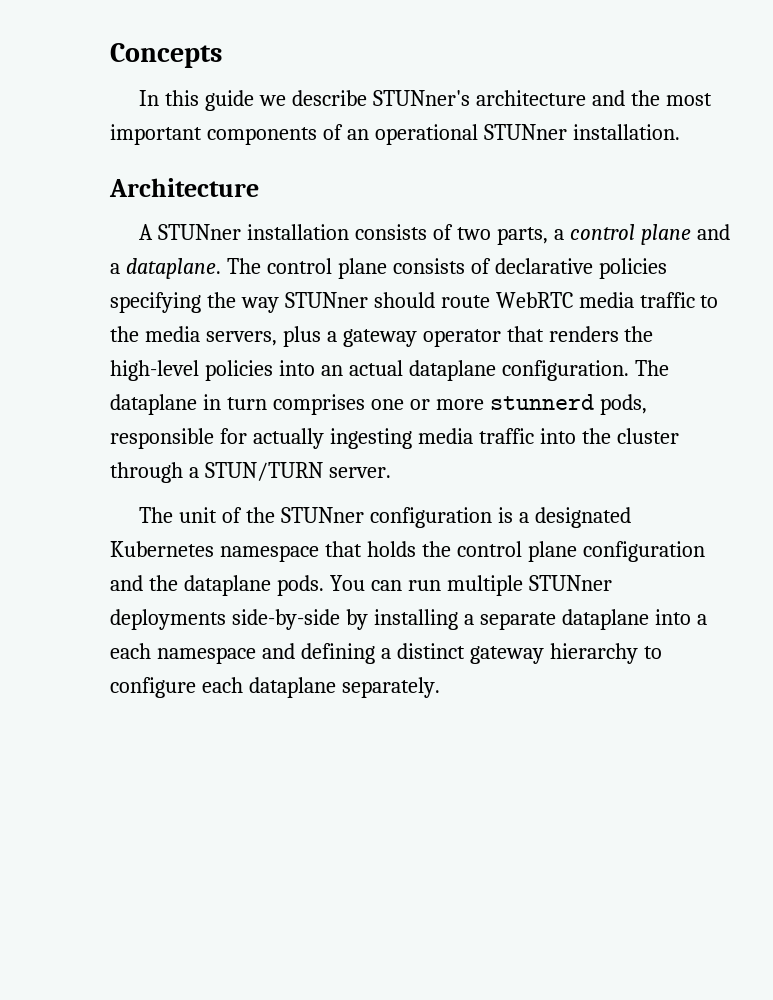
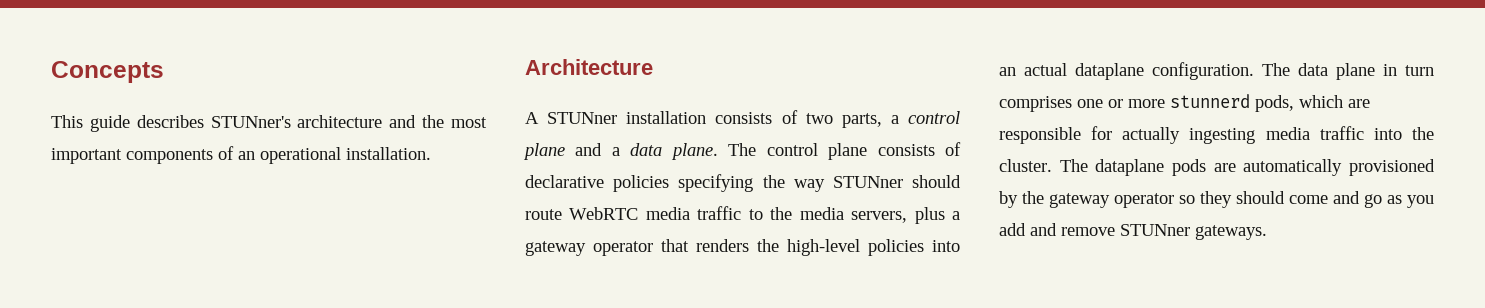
[139,90,368,111] In this guide we describe -> [51,115,204,132] This guide describes
[483,124,567,140] STUNner -> (341, 155) none
[125,258,221,279] dataplane. -> [630,143,718,160] data plane.
[110,394,197,415] dataplane -> [1298,63,1375,80] data plane
(647, 404) none -> [1299,95,1370,108] which are
[616,428,679,444] [110,462,391,483] [139,507,631,528] [110,541,705,562] [110,575,612,596] [110,609,707,630] [110,643,662,664] [110,677,440,698] cluster through a STUN/TURN server. // The unit of the STUNner configuration is a designated Kubernetes namespace that holds the control plane configuration and the dataplane pods. You can run multiple STUNner deployments side-by-side by installing a separate dataplane into a each namespace and defining a distinct gateway hierarchy to configure each dataplane separately. -> [999,159,1435,176] [999,191,1434,208] [999,223,1267,240] cluster. The dataplane pods are automatically provisioned by the gateway operator so they should come and go as you add and remove STUNner gateways.

